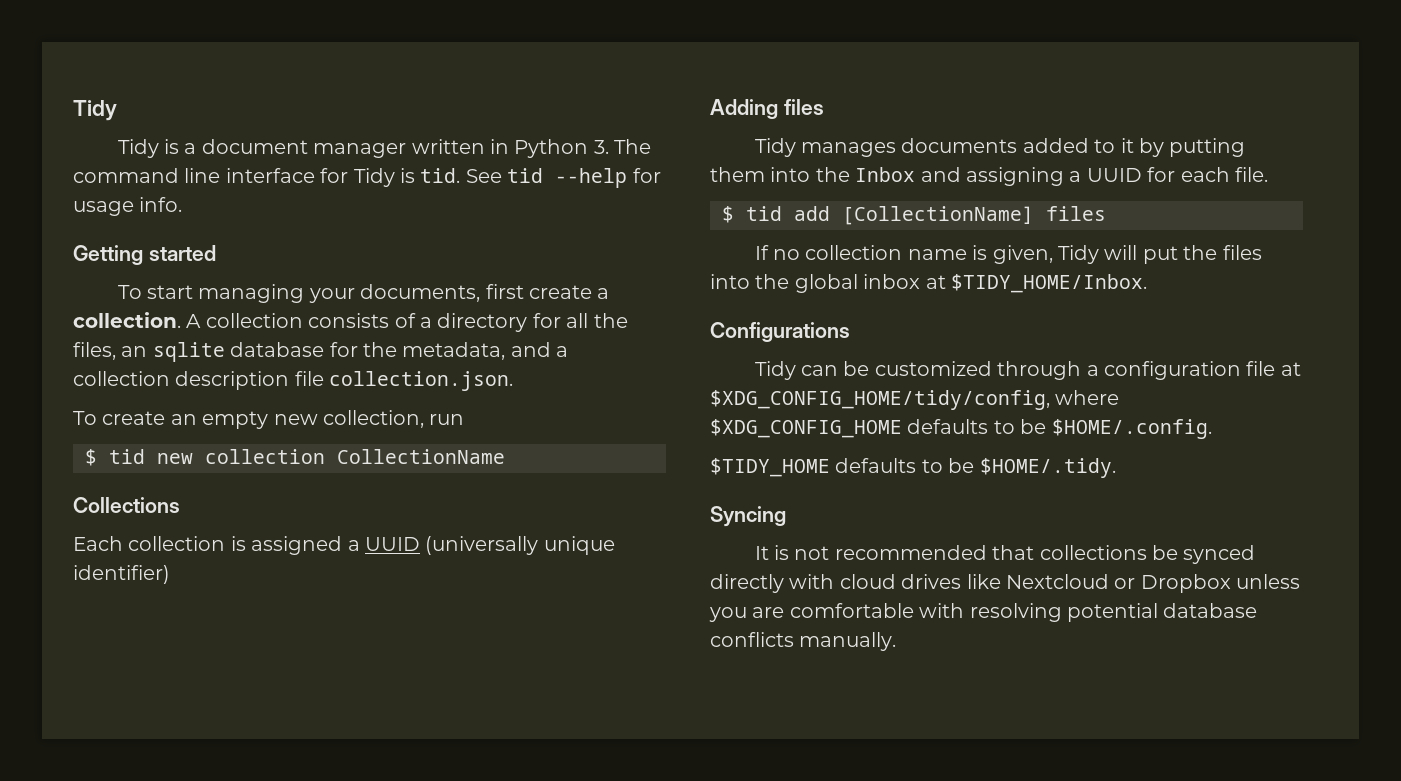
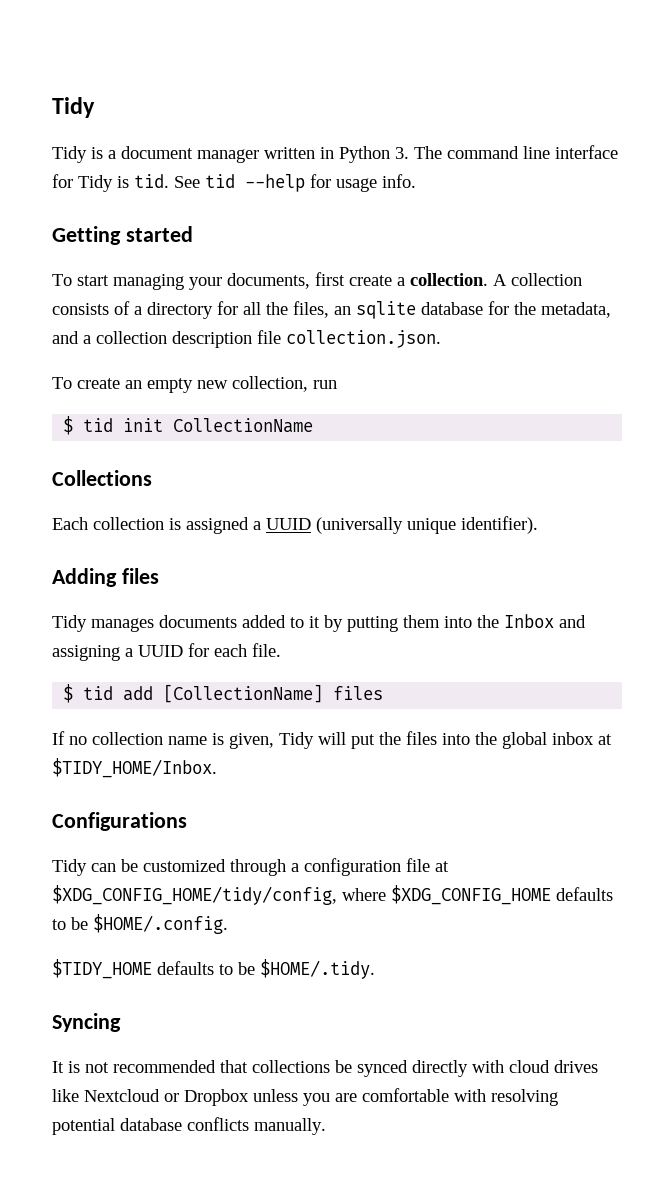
[157,449,325,464] new collection -> [123,418,164,432] init
[73,565,170,584] identifier) -> [461,516,538,534] identifier).

